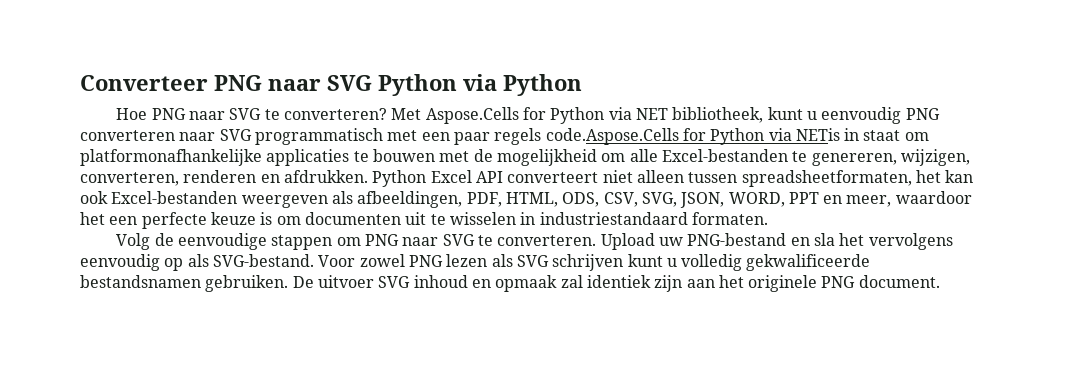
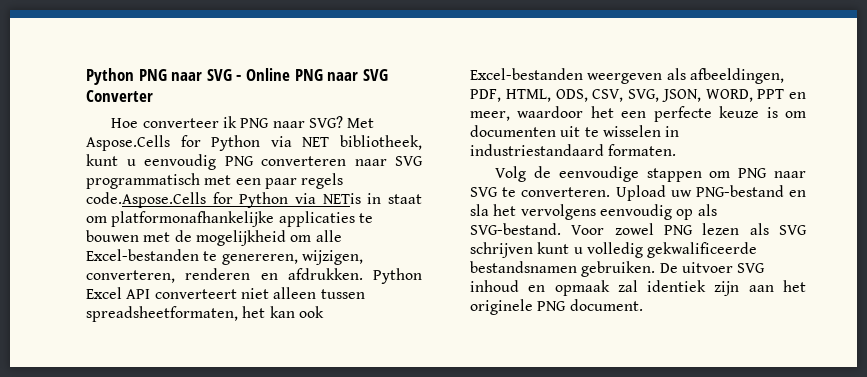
[80,74,582,96] [116,108,388,120] Converteer PNG naar SVG Python via Python // Hoe PNG naar SVG te converteren? -> [86,68,388,85] [86,90,153,102] [111,116,343,128] Python PNG naar SVG - Online PNG naar SVG Converter // Hoe converteer ik PNG naar SVG?

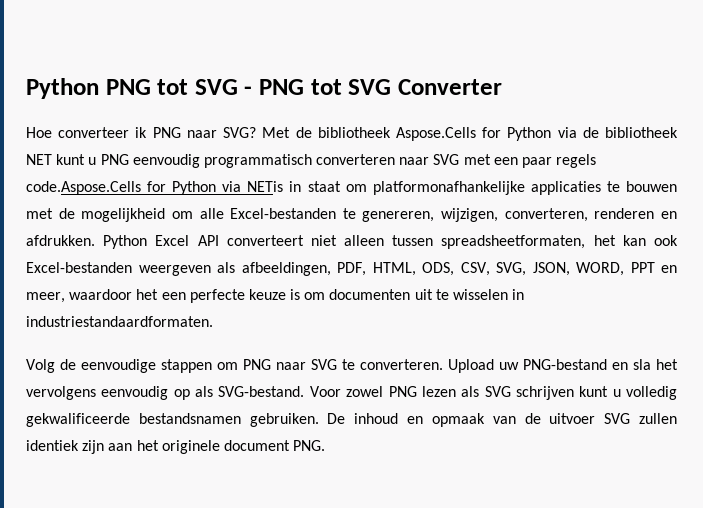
[171,72,203,81] naar -> [157,79,189,95] tot
[245,68,359,81] Online PNG naar -> [259,79,342,95] PNG tot
(375, 123) none -> [295,127,391,138] de bibliotheek
[302,135,422,150] [86,154,254,170] NET bibliotheek, kunt u eenvoudig PNG -> [582,127,678,138] [26,154,312,168] de bibliotheek NET kunt u PNG eenvoudig programmatisch
[86,173,200,189] programmatisch -> (460, 159) none
[470,144,677,156] industriestandaard formaten. -> [26,316,213,327] industriestandaardformaten.
[681,262,766,273] uitvoer SVG -> (346, 418) none
[617,280,638,292] zal -> [492,413,677,424] van de uitvoer SVG zullen
[537,299,643,311] PNG document. -> [223,440,326,451] document PNG.

